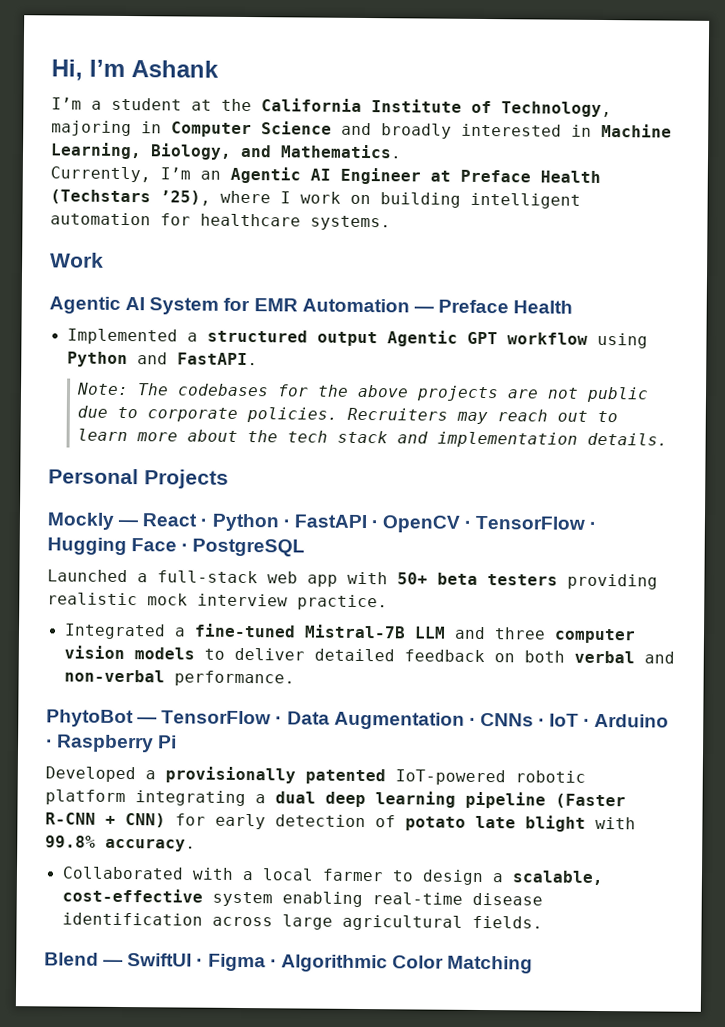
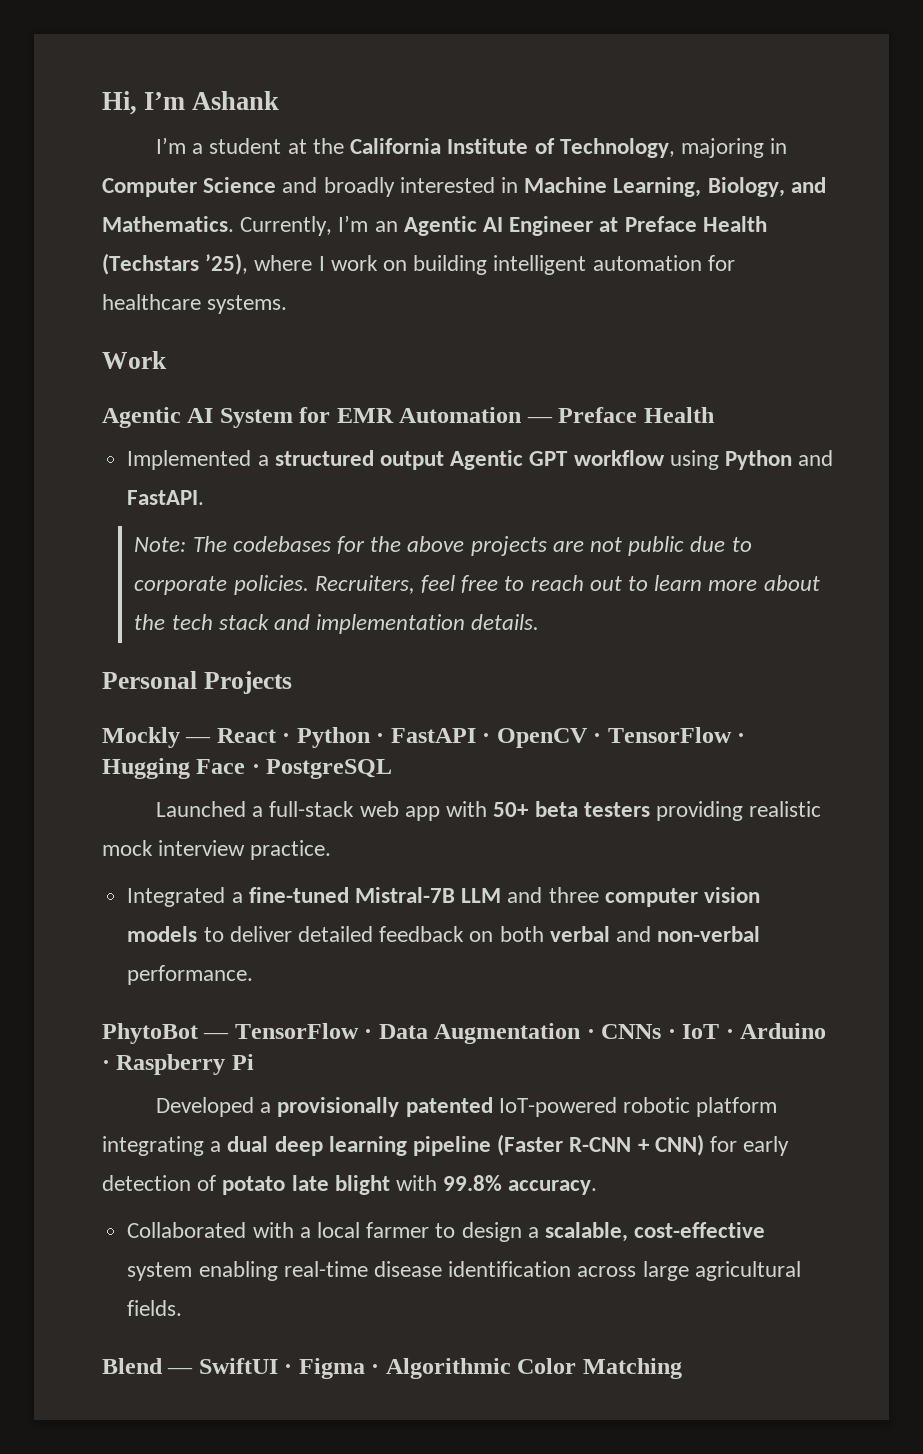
(402, 151) // -> (234, 224) none
[347,407,489,425] Recruiters may -> [314,575,525,594] Recruiters, feel free to

